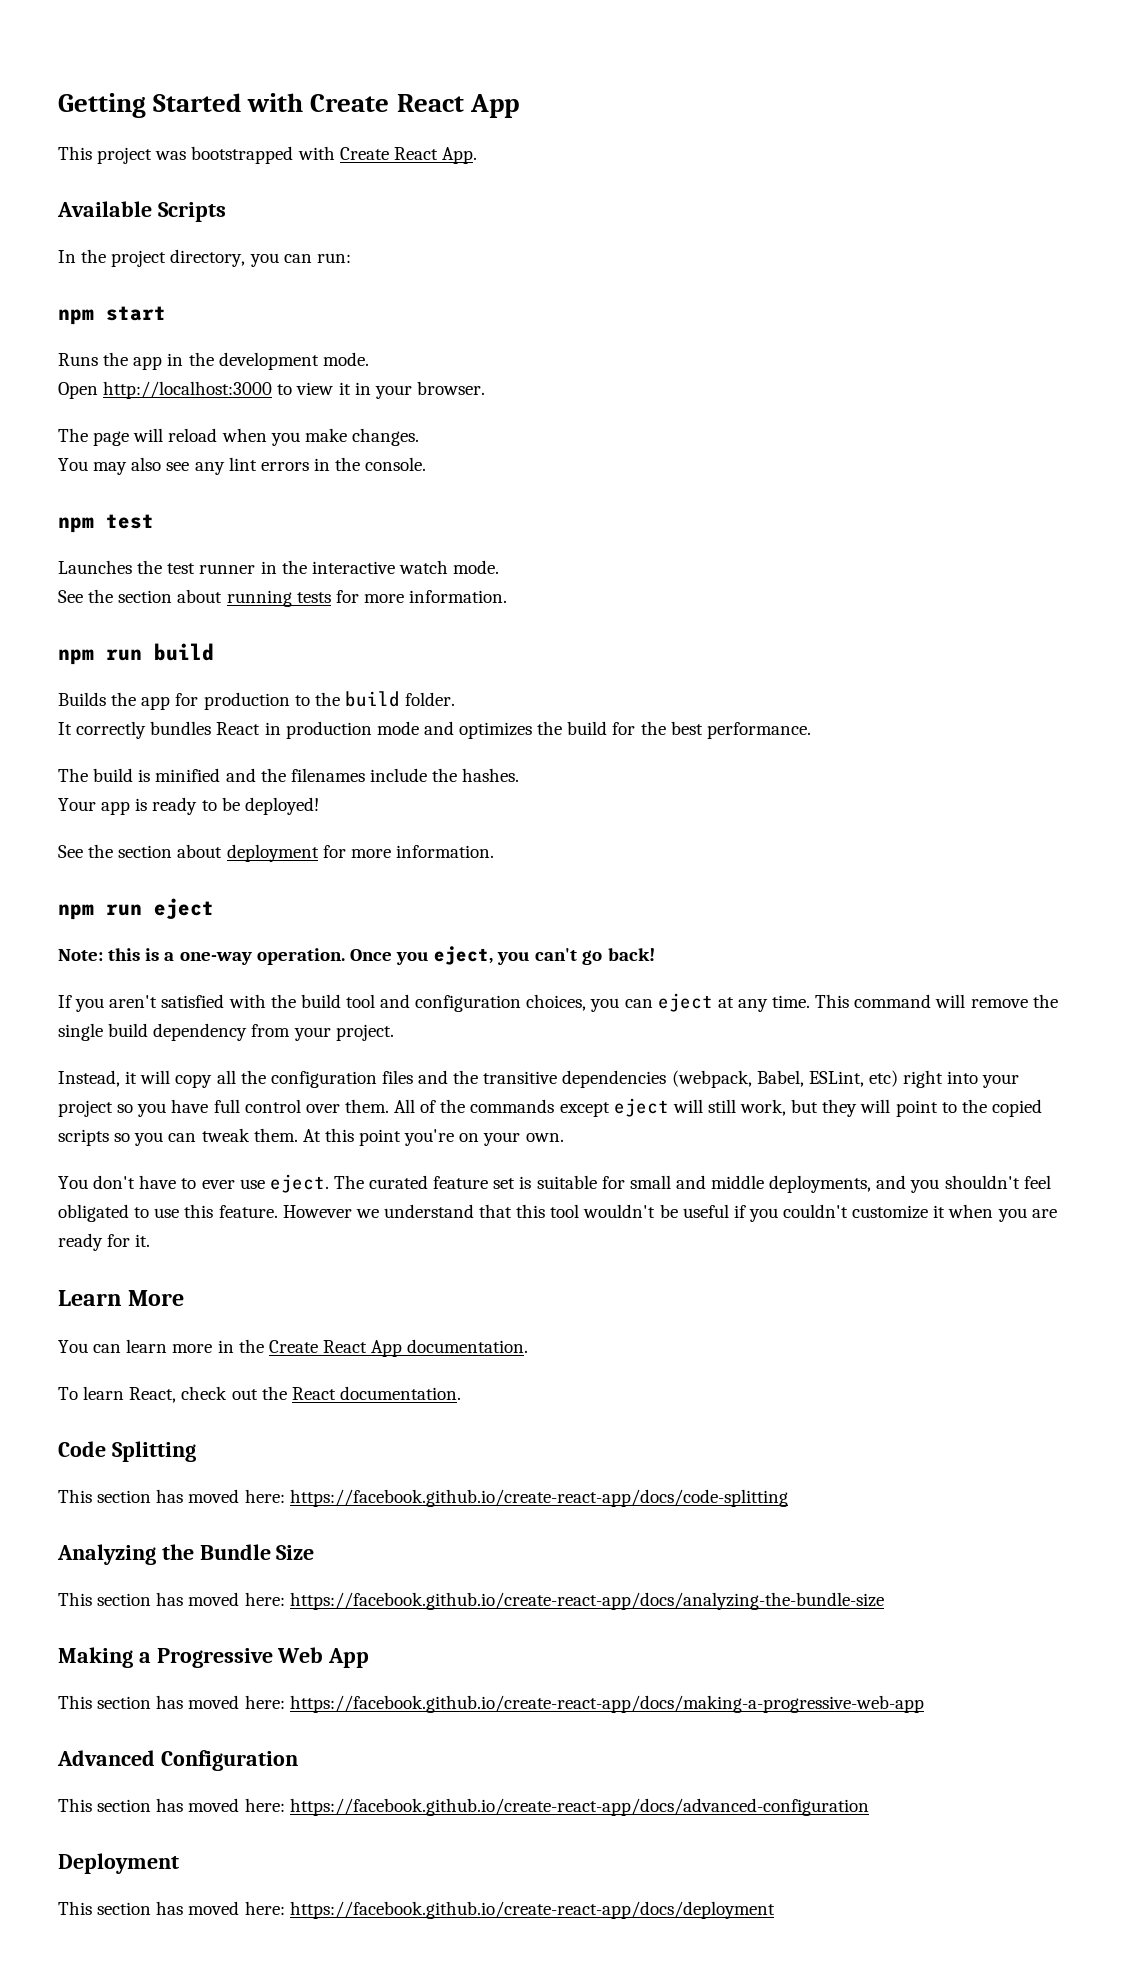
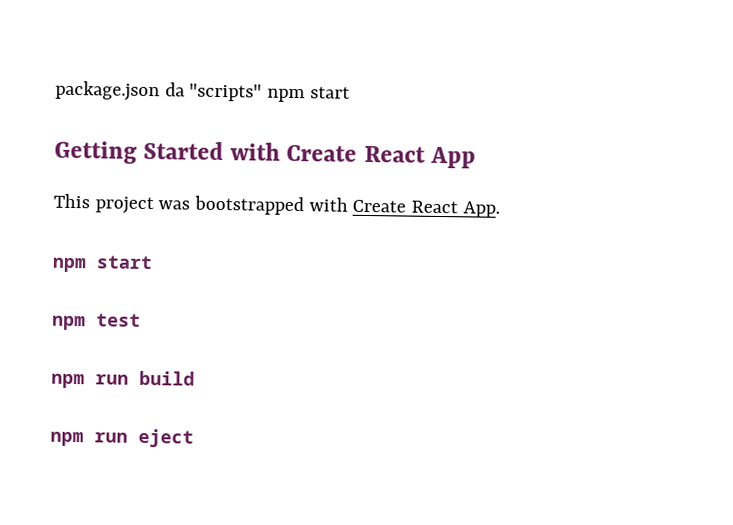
(58, 105) none -> [55,80,350,103] package.json da "scripts" npm start //
[57,201,226,222] [58,249,351,267] [58,306,166,325] [58,352,369,370] [58,381,485,399] [58,428,419,446] [58,457,427,475] [58,514,154,533] [58,560,500,574] [58,589,508,607] [58,643,214,665] [58,691,456,710] [58,721,811,739] [58,768,520,782] [58,797,319,815] [58,844,494,862] [58,898,214,920] [58,946,655,965] [58,993,1058,1012] [58,1023,394,1041] [58,1070,1020,1088] [58,1098,1042,1117] [58,1128,564,1146] [58,1174,1051,1193] [58,1204,1057,1222] [58,1233,151,1251] [58,1290,185,1306] [58,1339,529,1357] [58,1386,461,1403] [58,1441,196,1462] [58,1489,788,1507] [57,1544,315,1565] [58,1592,884,1610] [58,1647,370,1668] [58,1695,924,1713] [57,1750,298,1771] [58,1798,869,1816] [58,1853,179,1874] [58,1901,775,1919] Available Scripts // In the project directory, you can run: // npm start // Runs the app in the development mode. // Open http://localhost:3000 to view it in your browser. // The page will reload when you make changes. // You may also see any lint errors in the console. // npm test // Launches the test runner in the interactive watch mode. // See the section about running tests for more information. // npm run build // Builds the app for production to the build folder. // It correctly bundles React in production mode and optimizes the build for the best performance. // The build is minified and the filenames include the hashes. // Your app is ready to be deployed! // See the section about deployment for more information. // npm run eject // Note: this is a one-way operation. Once you eject, you can't go back! // If you aren't satisfied with the build tool and configuration choices, you can eject at any time. This command will remove the single build dependency from your project. // Instead, it will copy all the configuration files and the transitive dependencies (webpack, Babel, ESLint, etc) right into your project so you have full control over them. All of the commands except eject will still work, but they will point to the copied scripts so you can tweak them. At this point you're on your own. // You don't have to ever use eject. The curated feature set is suitable for small and middle deployments, and you shouldn't feel obligated to use this feature. However we understand that this tool wouldn't be useful if you couldn't customize it when you are ready for it. // Learn More // You can learn more in the Create React App documentation. // To learn React, check out the React documentation. // Code Splitting // This section has moved here: https://facebook.github.io/create-react-app/docs/code-splitting // Analyzing the Bundle Size // This section has moved here: https://facebook.github.io/create-react-app/docs/analyzing-the-bundle-size // Making a Progressive Web App // This section has moved here: https://facebook.github.io/create-react-app/docs/making-a-progressive-web-app // Advanced Configuration // This section has moved here: https://facebook.github.io/create-react-app/docs/advanced-configuration // Deployment // This section has moved here: https://facebook.github.io/create-react-app/docs/deployment -> [52,255,153,273] [52,313,141,331] [51,370,195,389] [50,428,194,448] npm start // npm test // npm run build // npm run eject

